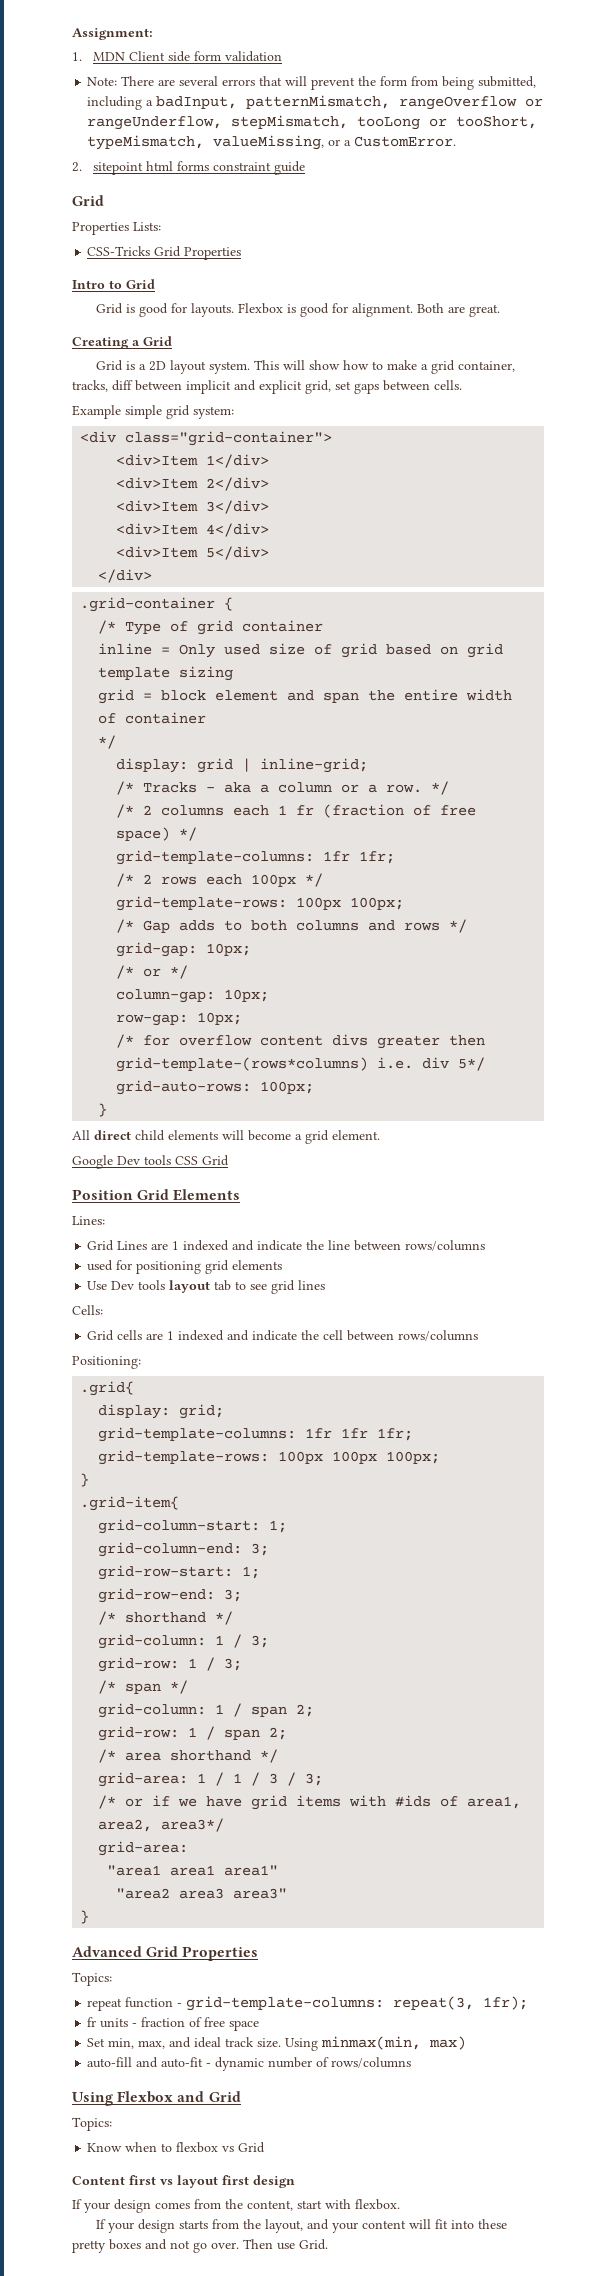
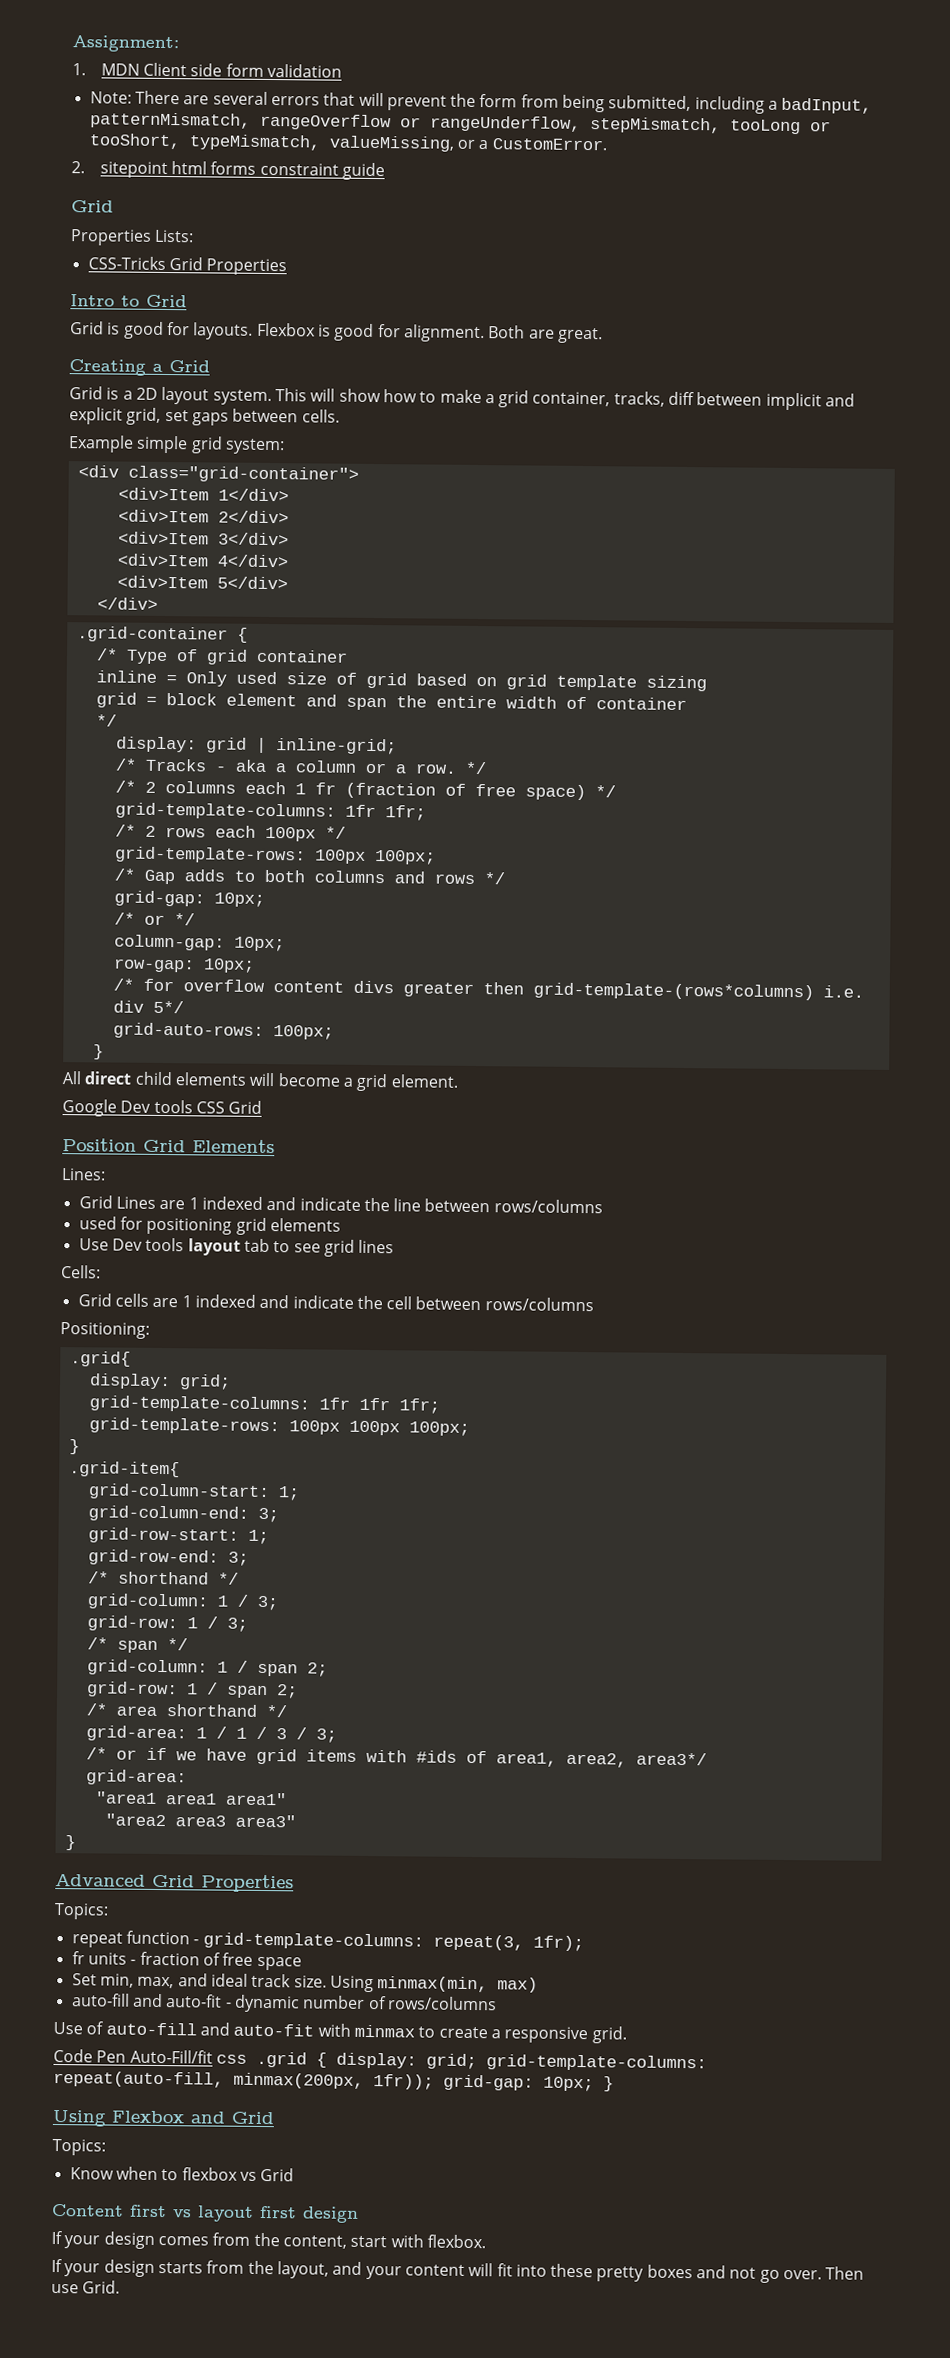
(412, 2062) none -> [53,2021,627,2044] [53,2048,707,2072] [53,2070,614,2092] // Use of auto-fill and auto-fit with minmax to create a responsive grid. // Code Pen Auto-Fill/fit css .grid { display: grid; grid-template-columns: repeat(auto-fill, minmax(200px, 1fr)); grid-gap: 10px; }

